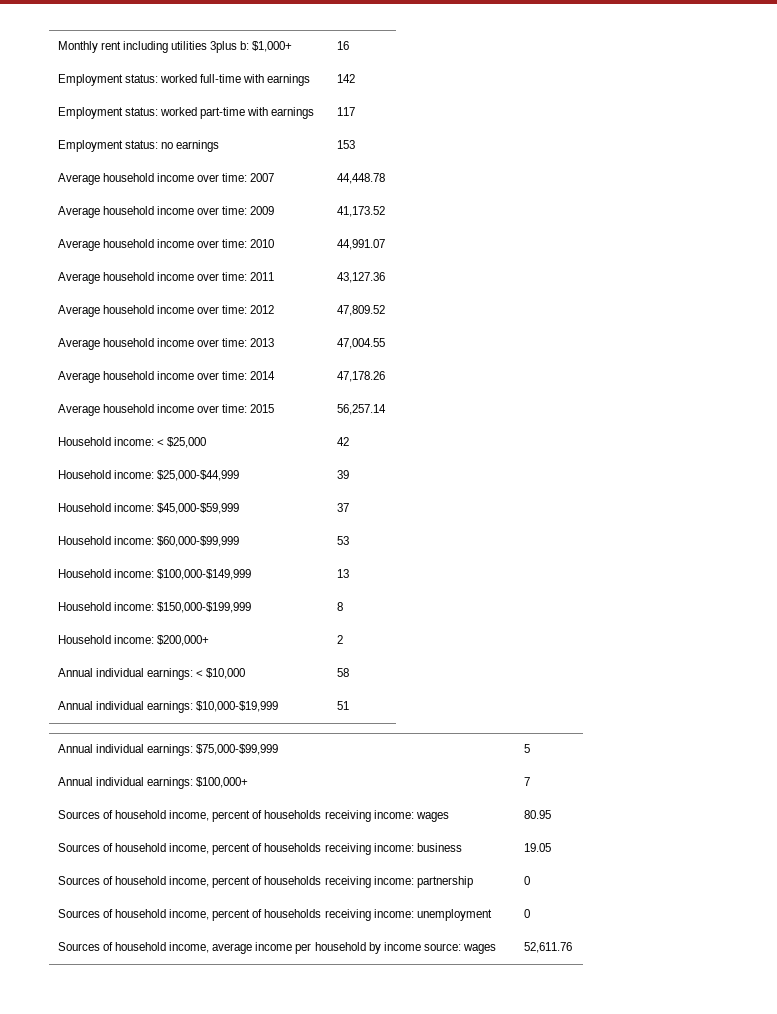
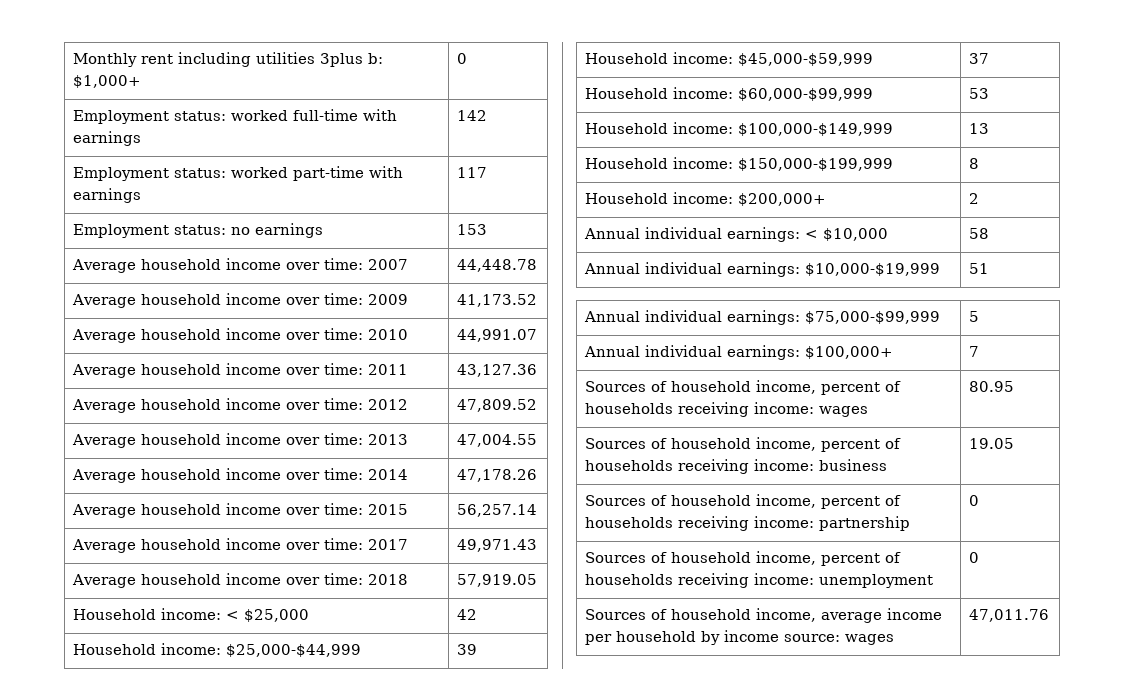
[336,41,349,50] 16 -> [456,53,467,64] 0
(386, 409) none -> [71,538,408,553] [456,539,537,552] [71,573,408,588] [456,574,537,587] // Average household income over time: 2017 | 49,971.43 // Average household income over time: 2018 | 57,919.05
[523,942,572,953] 52,611.76 -> [968,609,1049,622] 47,011.76

